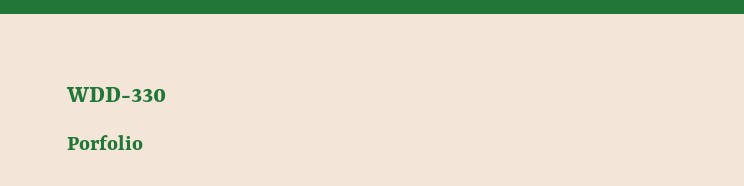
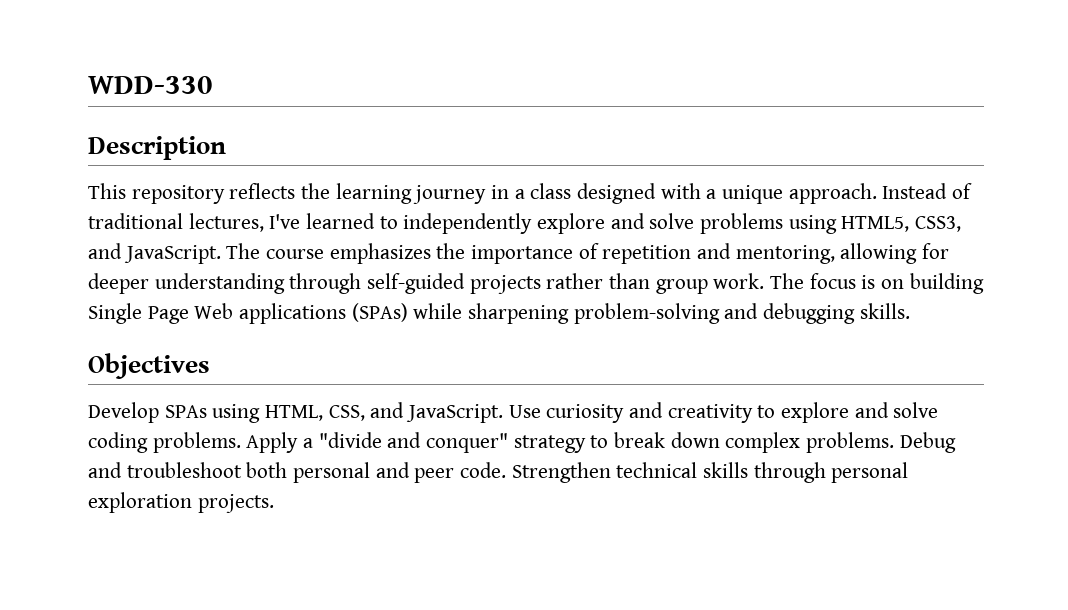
[67,135,143,150] Porfolio -> [88,136,226,160] [88,183,973,204] [88,213,962,234] [88,243,950,264] [88,273,984,294] [88,303,910,324] [88,353,210,379] [88,402,939,423] [88,432,956,453] [88,462,909,483] [88,492,274,513] Description // This repository reflects the learning journey in a class designed with a unique approach. Instead of traditional lectures, I've learned to independently explore and solve problems using HTML5, CSS3, and JavaScript. The course emphasizes the importance of repetition and mentoring, allowing for deeper understanding through self-guided projects rather than group work. The focus is on building Single Page Web applications (SPAs) while sharpening problem-solving and debugging skills. // Objectives // Develop SPAs using HTML, CSS, and JavaScript. Use curiosity and creativity to explore and solve coding problems. Apply a "divide and conquer" strategy to break down complex problems. Debug and troubleshoot both personal and peer code. Strengthen technical skills through personal exploration projects.

